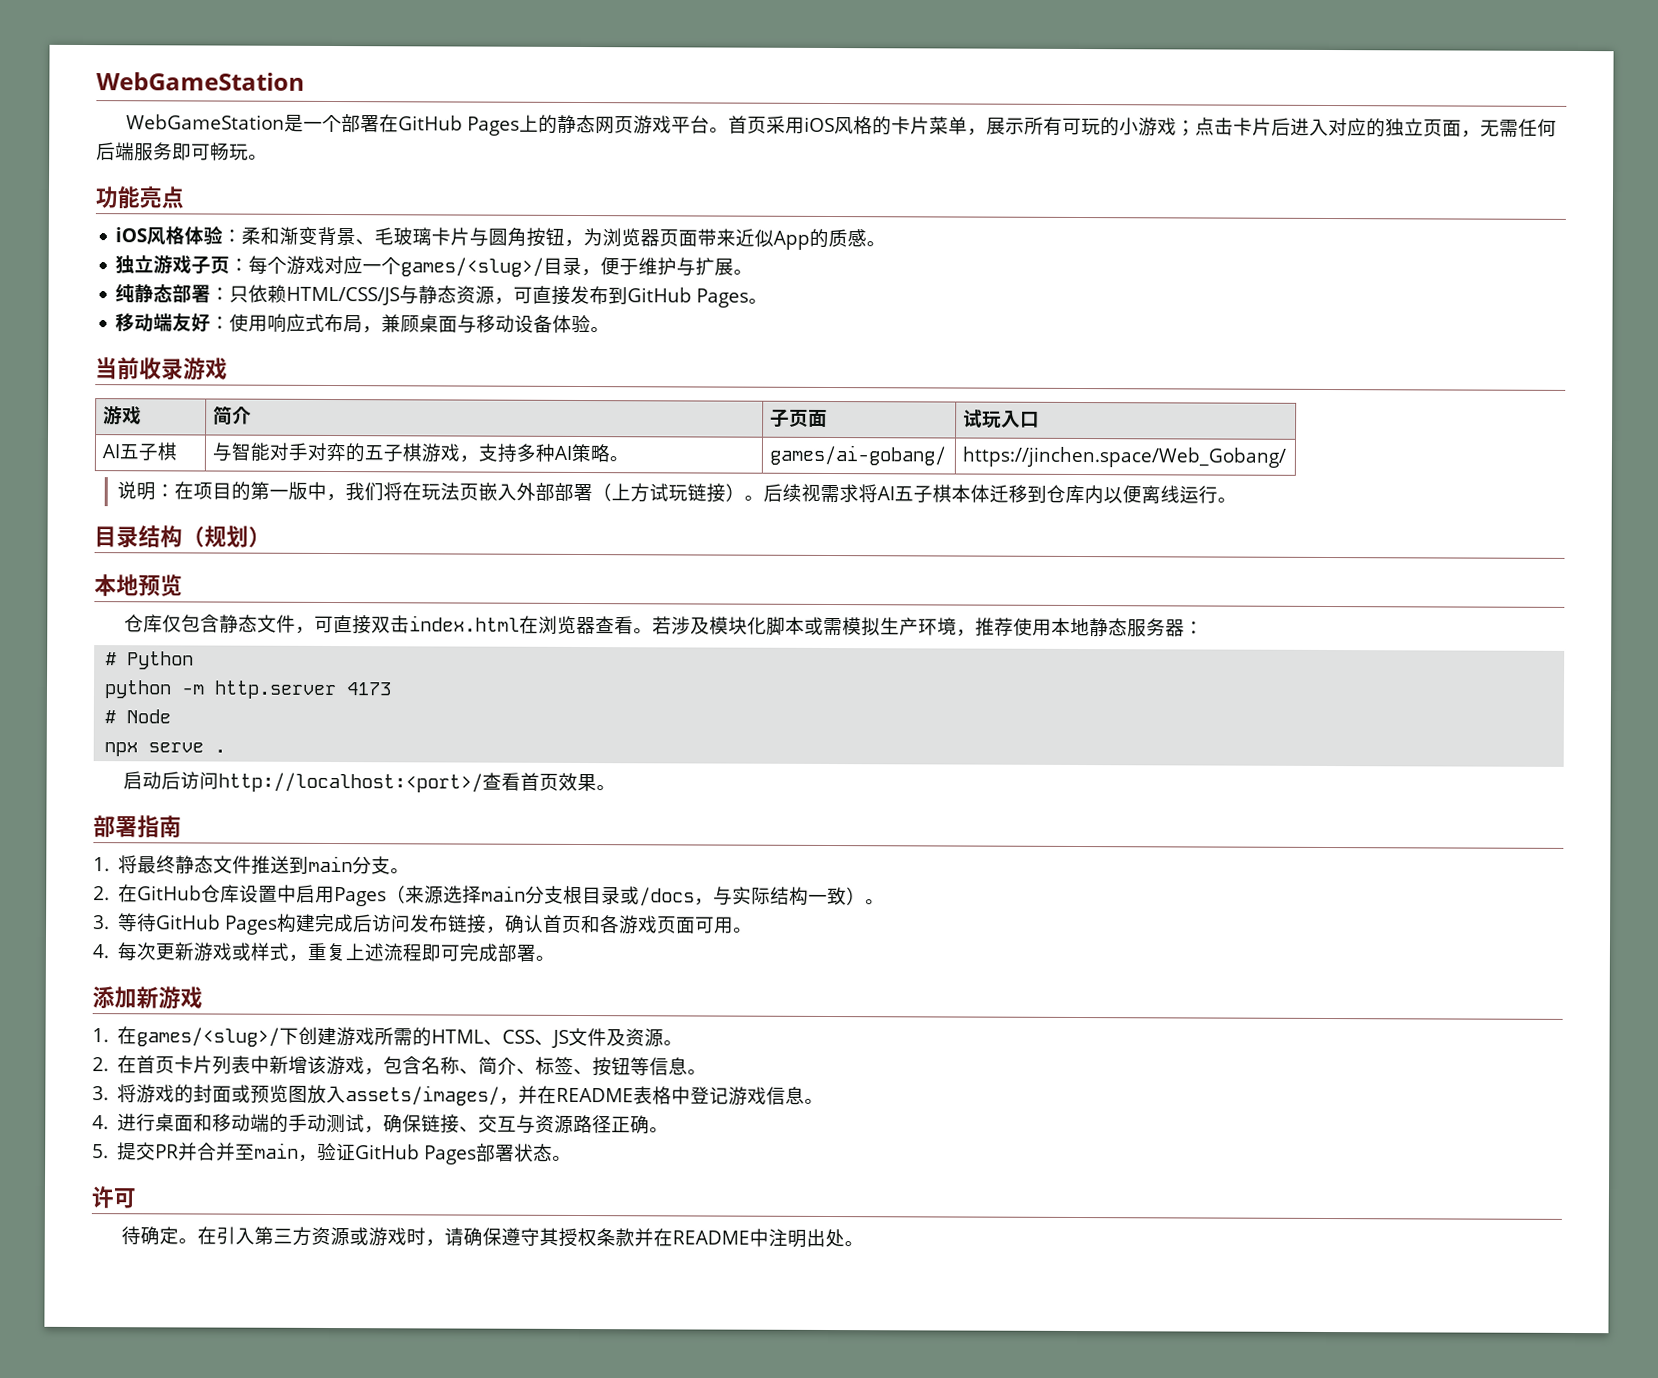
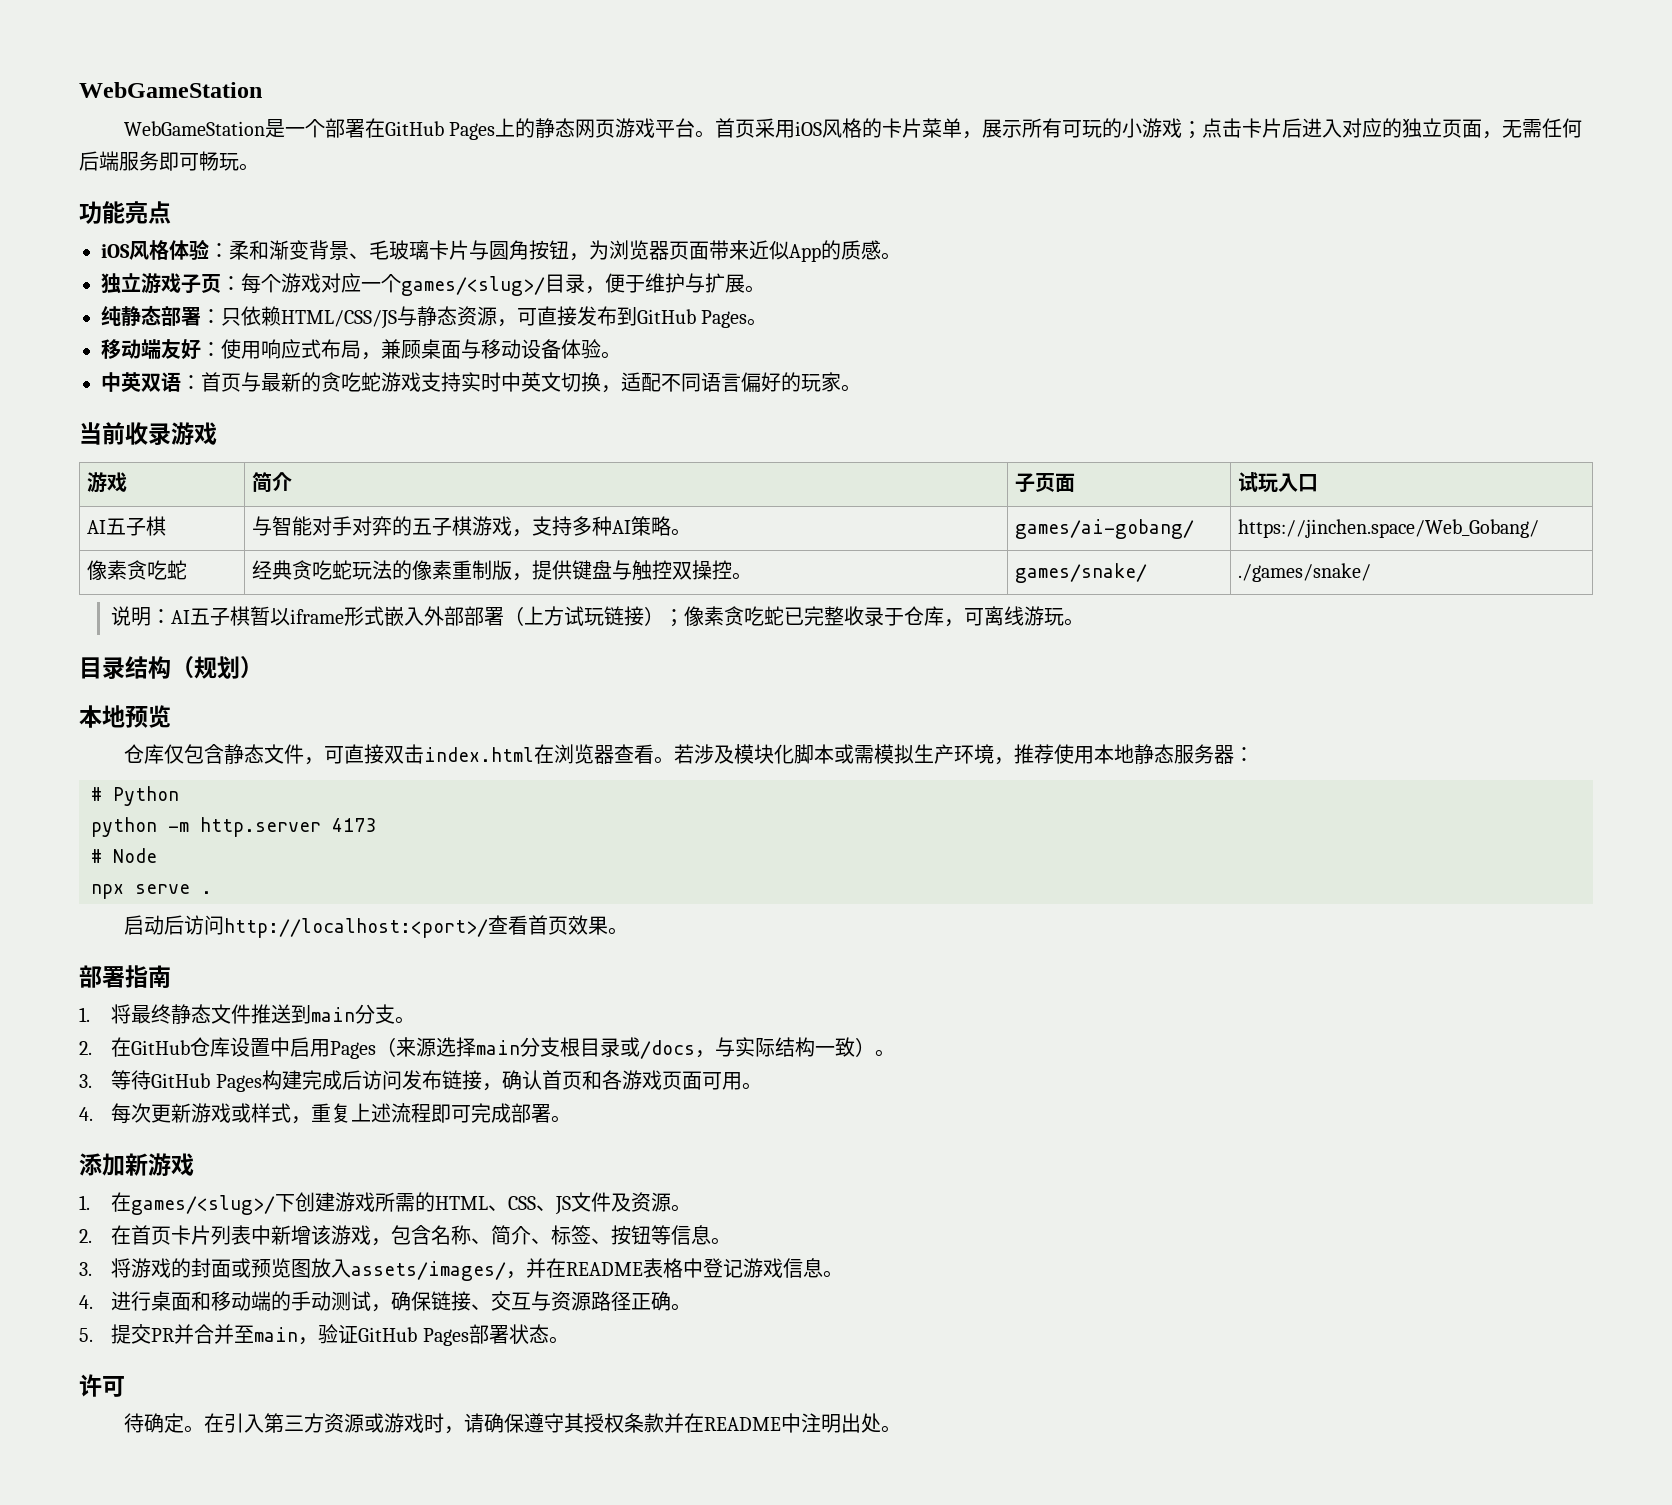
(611, 330) none -> [101,372,861,393] // 中英双语：首页与最新的贪吃蛇游戏支持实时中英文切换，适配不同语言偏好的玩家。
[117,481,480,502] // 说明：在项目的第一版中，我们将在玩法页 -> [87,560,188,580] [252,560,753,581] [1015,563,1148,583] [1238,563,1372,582] [111,606,385,626] // 像素贪吃蛇 | 经典贪吃蛇玩法的像素重制版，提供键盘与触控双操控。 | games/snake/ | ./games/snake/ // 说明：AI五子棋暂以iframe形式
[744,483,1219,505] 。后续视需求将AI五子棋本体迁移到仓库内以便离线运行 -> [664,606,1065,627] ；像素贪吃蛇已完整收录于仓库，可离线游玩

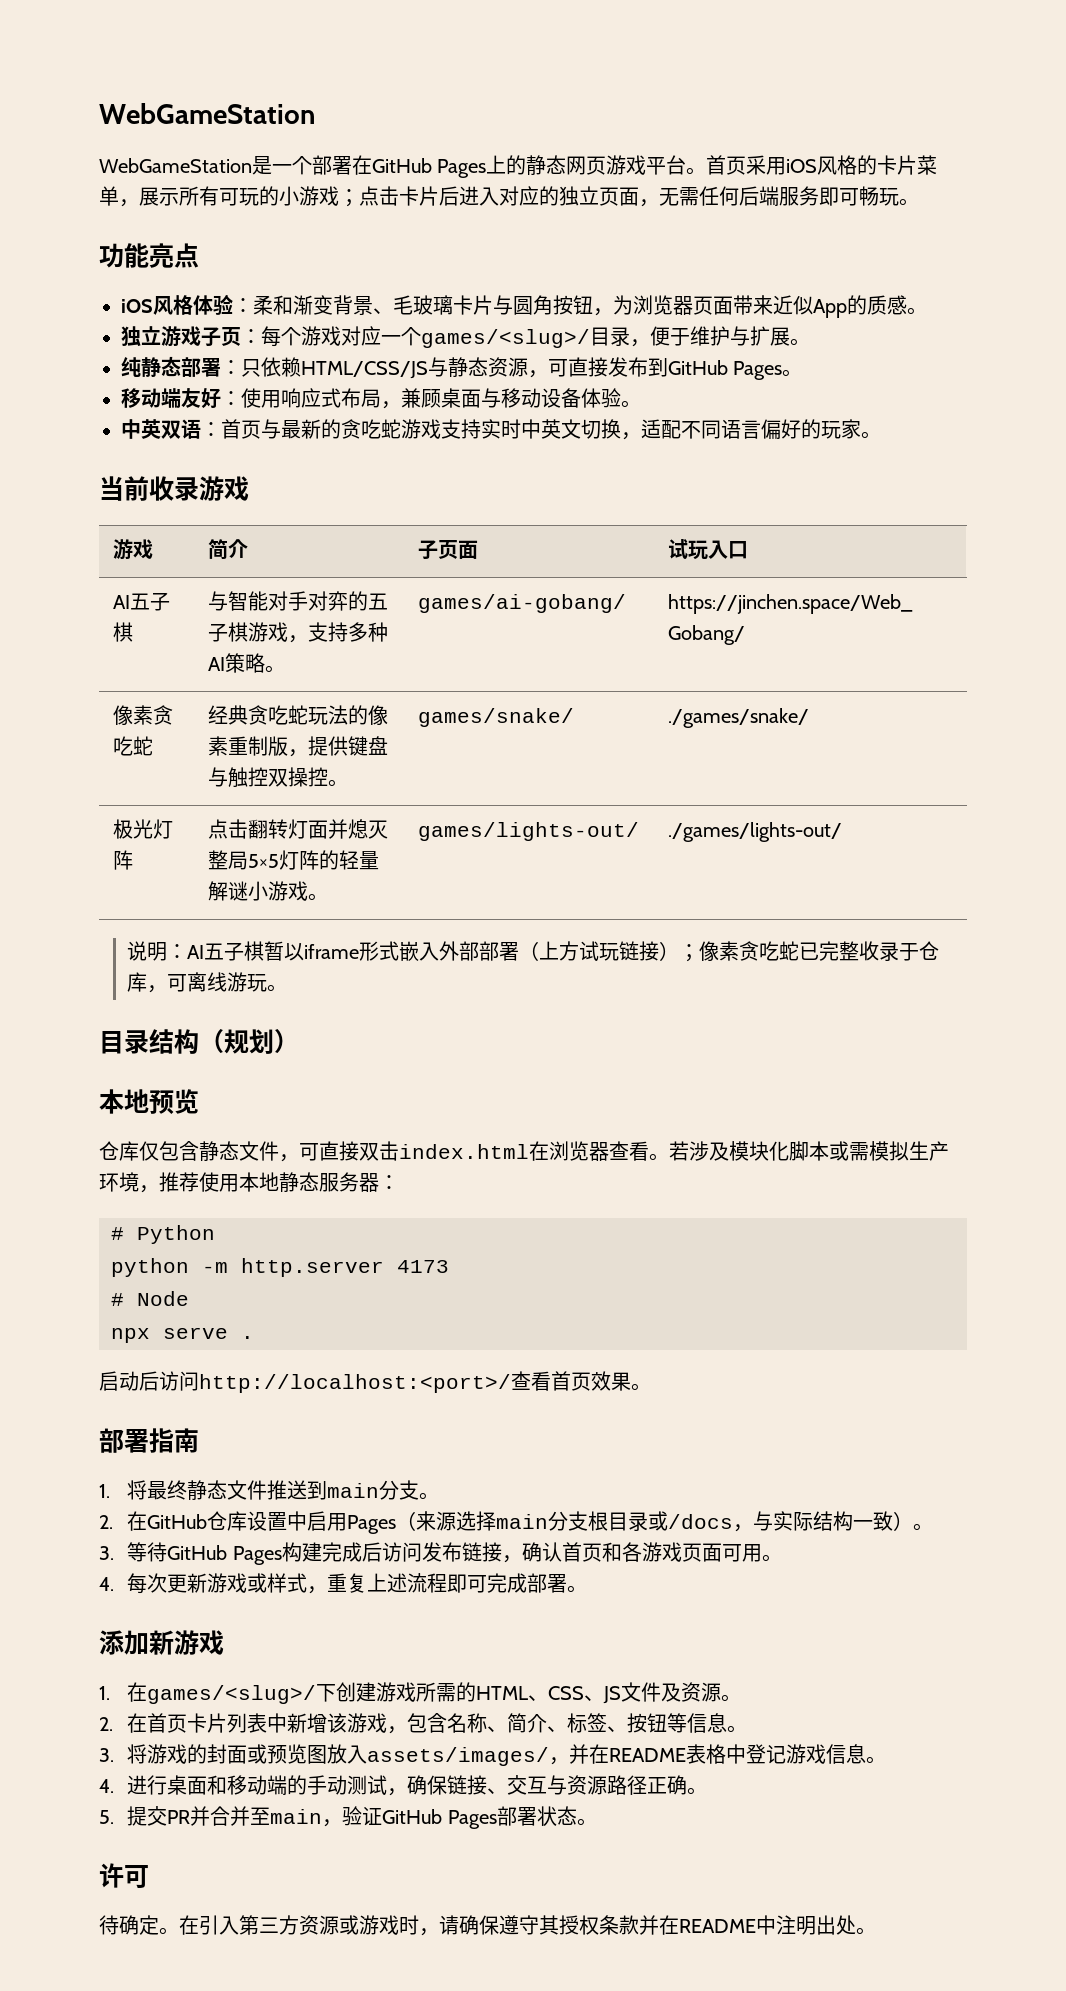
(1372, 572) none -> [112,819,173,839] [112,850,133,870] [207,819,388,839] [207,850,379,870] [207,881,328,901] [417,822,639,841] [667,822,842,842] // 极光灯阵 | 点击翻转灯面并熄灭整局5×5灯阵的轻量解谜小游戏。 | games/lights-out/ | ./games/lights-out/

